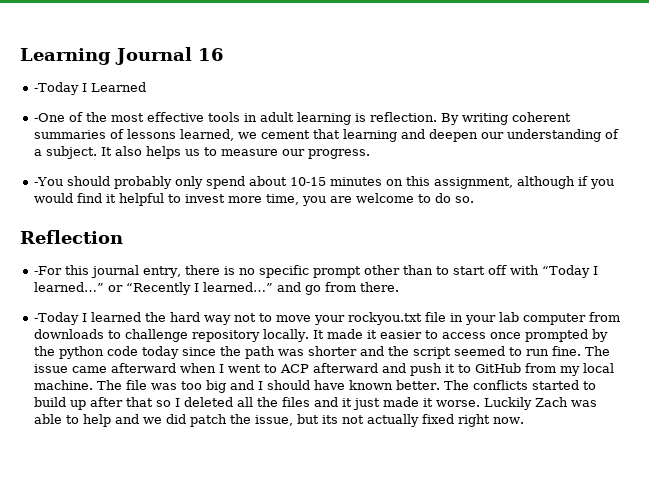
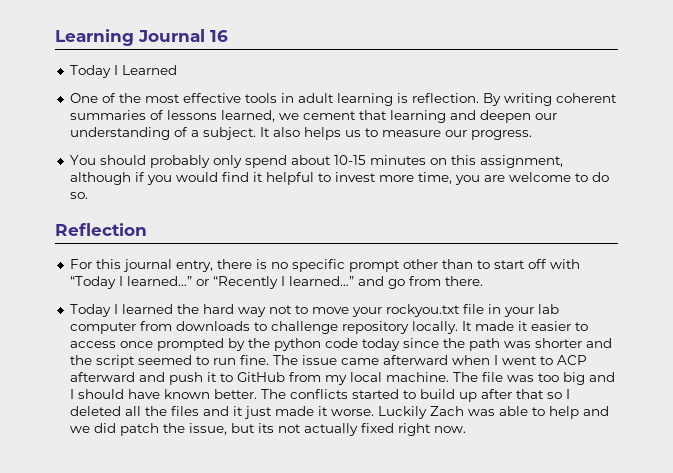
[34,82,80,95] -Today -> [69,65,111,78] Today
[34,113,66,122] -One -> [69,93,98,103] One
[34,177,64,186] -You -> [69,155,96,165] You
[34,266,63,275] -For -> [69,259,92,269] For
[34,312,80,325] -Today -> [69,304,111,317] Today

